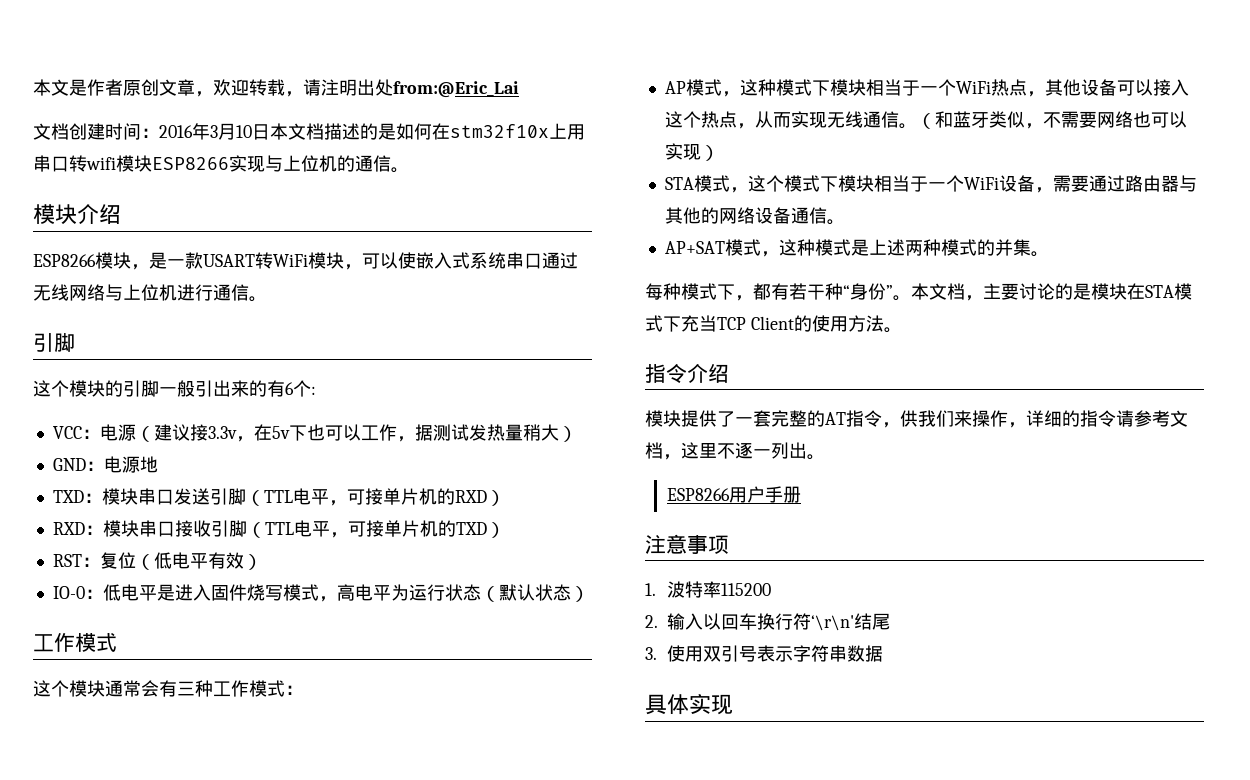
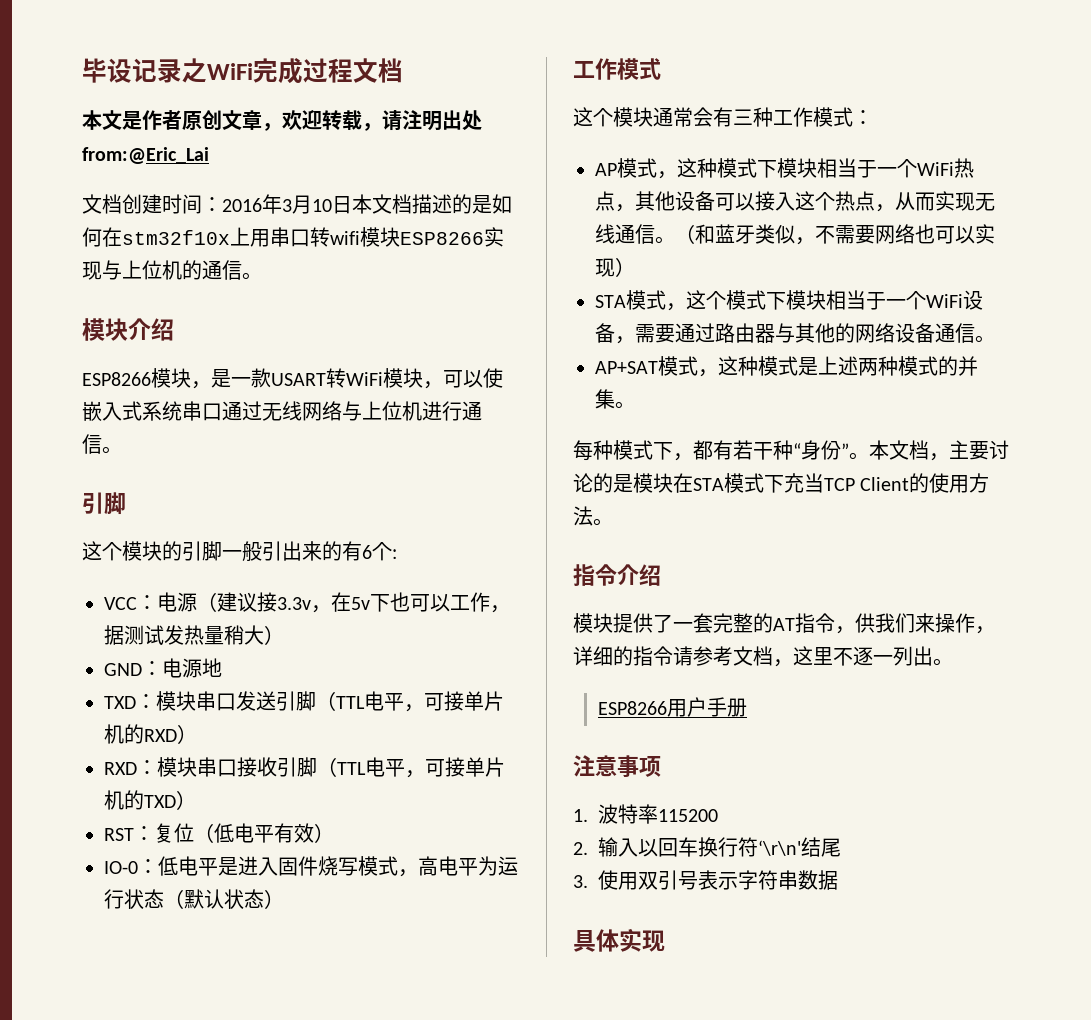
(33, 87) none -> [82,58,403,84] 毕设记录之WiFi完成过程文档 //

